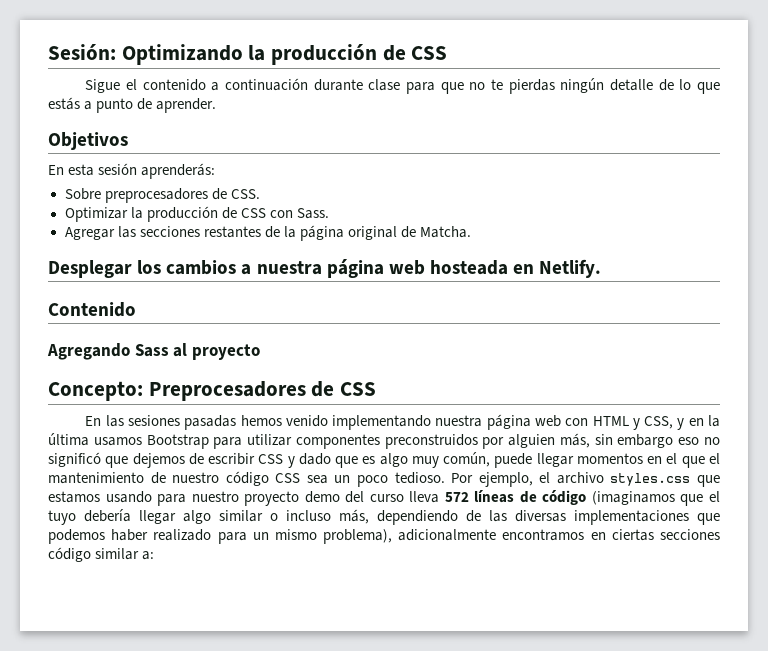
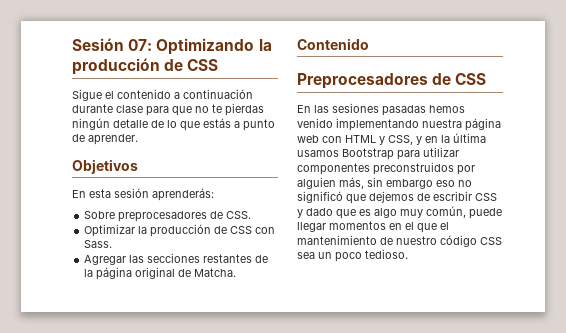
[48,44,116,60] Sesión: -> [72,38,153,51] Sesión 07:
[48,259,602,278] [48,302,136,317] [47,343,260,360] [48,381,143,401] Desplegar los cambios a nuestra página web hosteada en Netlify. // Contenido // Agregando Sass al proyecto // Concepto: -> [297,38,369,50] Contenido //
[451,472,720,487] [48,490,721,506] [48,509,720,525] [48,529,721,544] [48,547,155,562] Por ejemplo, el archivo styles.css que estamos usando para nuestro proyecto demo del curso lleva 572 líneas de código (imaginamos que el tuyo debería llegar algo similar o incluso más, dependiendo de las diversas implementaciones que podemos haber realizado para un mismo problema), adicionalmente encontramos en ciertas secciones código similar a: -> (408, 254) none

